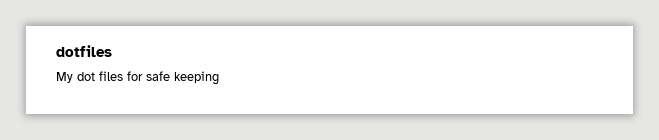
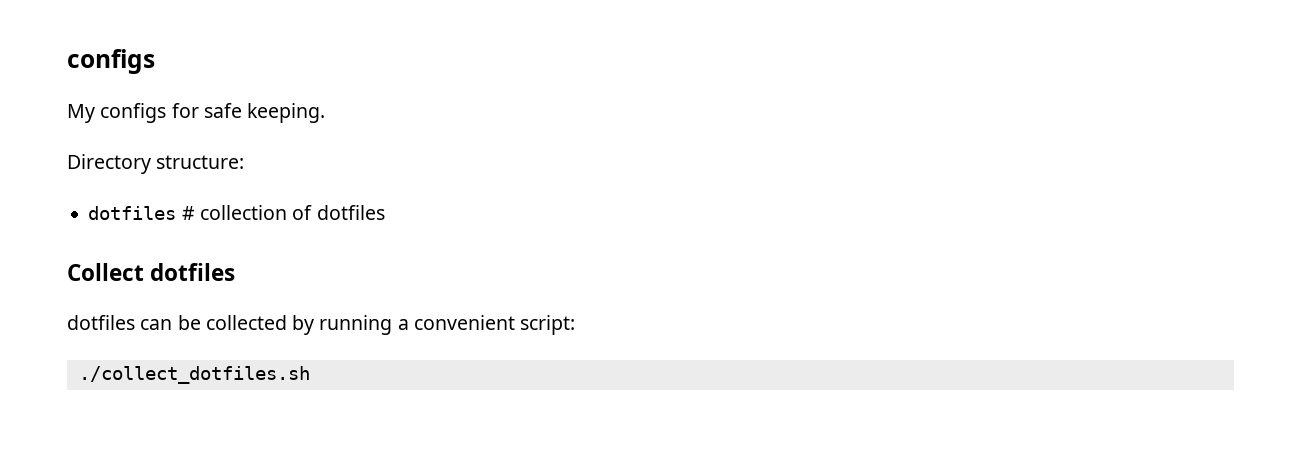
[56,45,112,57] [56,71,219,85] dotfiles // My dot files for safe keeping -> [67,49,155,74] [67,103,326,123] [67,154,245,174] [88,205,385,220] [67,263,236,281] [67,315,576,335] [78,366,310,384] configs // My configs for safe keeping. // Directory structure: // dotfiles # collection of dotfiles // Collect dotfiles // dotfiles can be collected by running a convenient script: // ./collect_dotfiles.sh

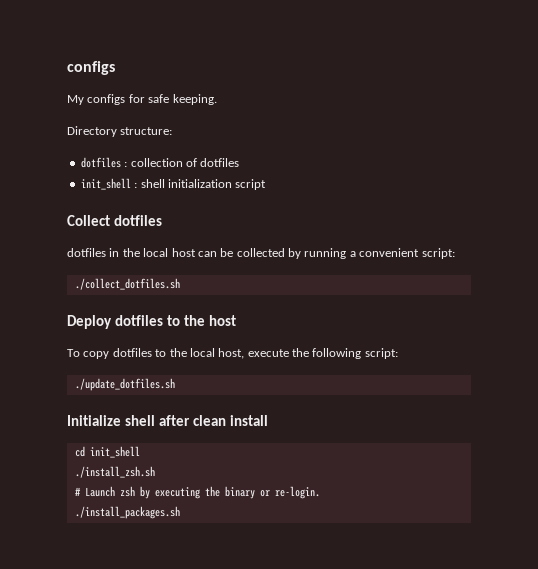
[181,206,195,220] # -> [124,162,128,167] :
(385, 212) none -> [80,178,267,190] // init_shell : shell initialization script
(135, 322) none -> [109,248,196,257] in the local host
(310, 375) none -> [67,315,236,329] [67,348,398,359] [74,378,175,391] [67,415,268,426] [74,446,140,458] [74,466,155,478] [74,486,320,499] [74,506,180,519] // Deploy dotfiles to the host // To copy dotfiles to the local host, execute the following script: // ./update_dotfiles.sh // Initialize shell after clean install // cd init_shell // ./install_zsh.sh // # Launch zsh by executing the binary or re-login. // ./install_packages.sh

